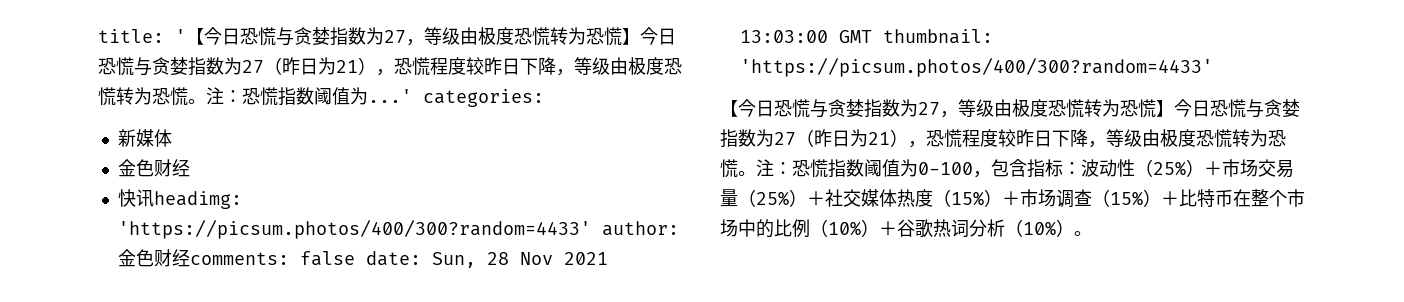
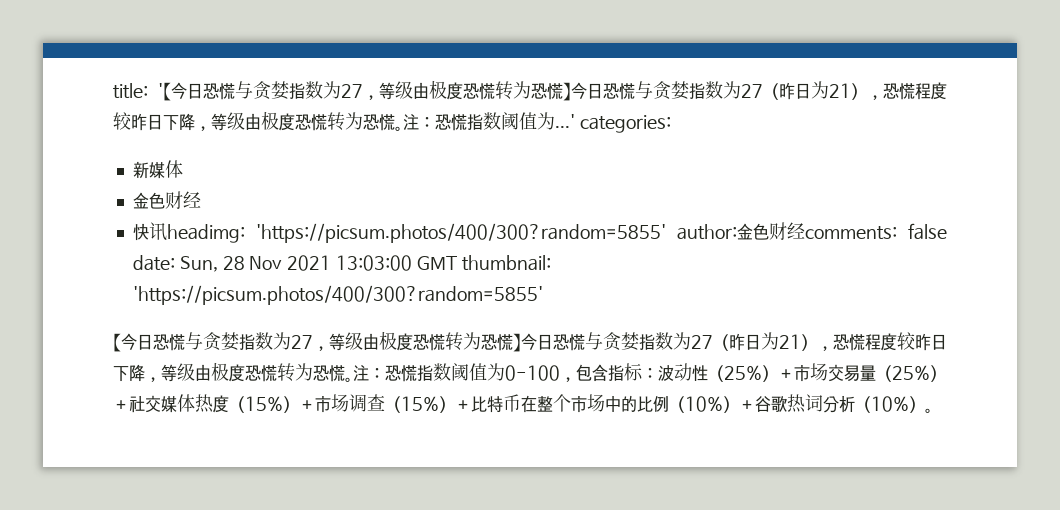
[117,220,591,239] 'https://picsum.photos/400/300?random=4433' -> [255,223,666,243] 'https://picsum.photos/400/300?random=5855'
[739,58,1213,77] 'https://picsum.photos/400/300?random=4433' -> [132,285,543,305] 'https://picsum.photos/400/300?random=5855'

